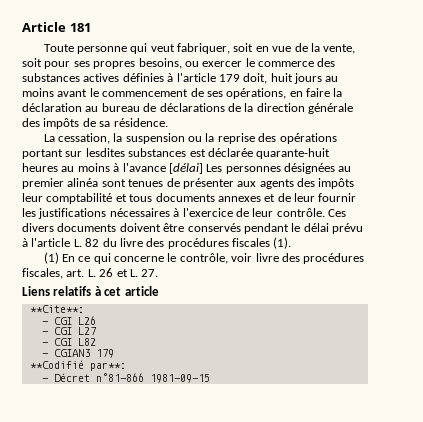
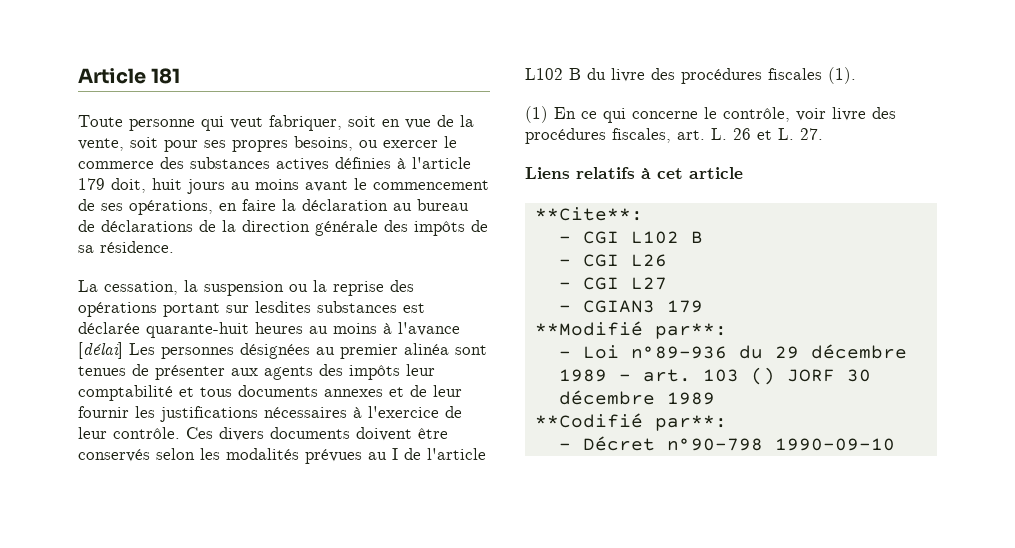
[243,223,363,234] [22,238,100,247] pendant le délai prévu à l'article L. 82 -> [156,448,486,464] [525,68,581,80] selon les modalités prévues au I de l'article L102 B
(84, 309) none -> [558,231,703,244] // - CGI L102 B
[53,338,96,346] [41,349,114,358] CGI L82 // - CGIAN3 179 -> [582,300,703,313] [534,321,727,339] [558,344,907,359] [558,367,871,385] [558,390,715,405] CGIAN3 179 // **Modifié par**: // - Loi n°89-936 du 29 décembre 1989 - art. 103 () JORF 30 décembre 1989
[95,373,210,383] n°81-866 1981-09-15 -> [666,438,895,451] n°90-798 1990-09-10

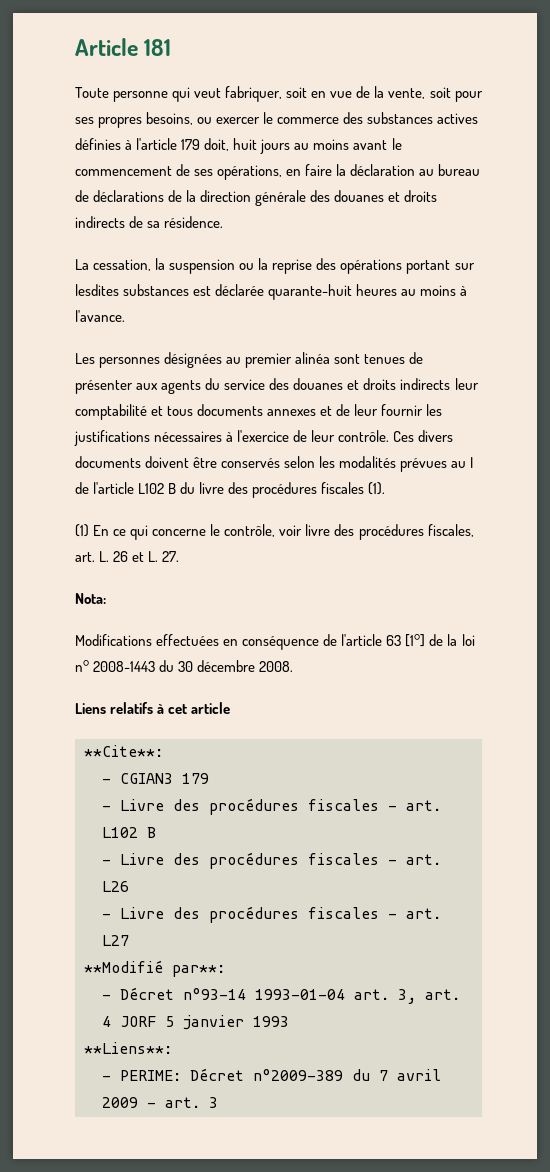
[414,221,465,236] impôts -> [334,190,438,202] [75,216,125,228] douanes et droits indirects
[398,322,460,336] [78,342,123,359] l'avance [délai] -> [75,310,125,322] l'avance. //
[319,364,400,380] des impôts -> [205,378,451,390] du service des douanes et droits indirects
(823, 134) none -> [75,593,106,604] [75,634,475,650] [75,660,294,672] // Nota: // Modifications effectuées en conséquence de l'article 63 [1°] de la loi n° 2008-1443 du 30 décembre 2008.
[582,231,703,244] [558,254,667,267] [558,277,667,290] [558,300,703,313] [534,321,727,339] [558,344,907,359] [558,367,871,385] [558,390,715,405] [534,413,727,431] [558,436,895,451] CGI L102 B // - CGI L26 // - CGI L27 // - CGIAN3 179 // **Modifié par**: // - Loi n°89-936 du 29 décembre 1989 - art. 103 () JORF 30 décembre 1989 // **Codifié par**: // - Décret n°90-798 1990-09-10 -> [120,773,209,784] [102,798,441,815] [102,827,156,838] [102,852,441,869] [102,881,129,892] [102,906,441,923] [102,935,129,946] [84,960,225,977] [102,987,460,1004] [102,1015,289,1030] [84,1042,172,1054] [102,1068,441,1081] [102,1097,218,1108] CGIAN3 179 // - Livre des procédures fiscales - art. L102 B // - Livre des procédures fiscales - art. L26 // - Livre des procédures fiscales - art. L27 // **Modifié par**: // - Décret n°93-14 1993-01-04 art. 3, art. 4 JORF 5 janvier 1993 // **Liens**: // - PERIME: Décret n°2009-389 du 7 avril 2009 - art. 3

